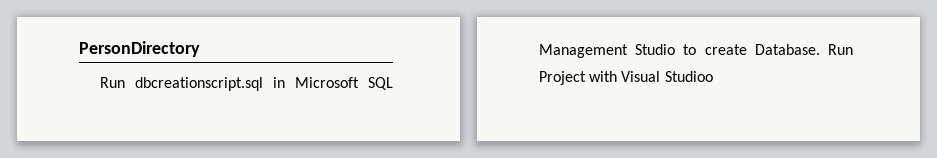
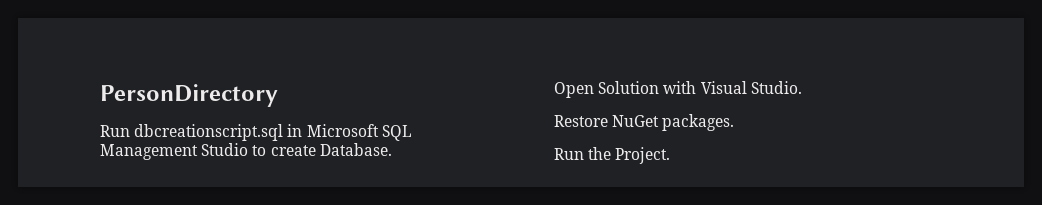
[828,44,853,55] [539,71,713,85] Run Project with Visual Studioo -> [554,81,802,98] [554,114,735,131] [554,147,671,164] // Open Solution with Visual Studio. // Restore NuGet packages. // Run the Project.

